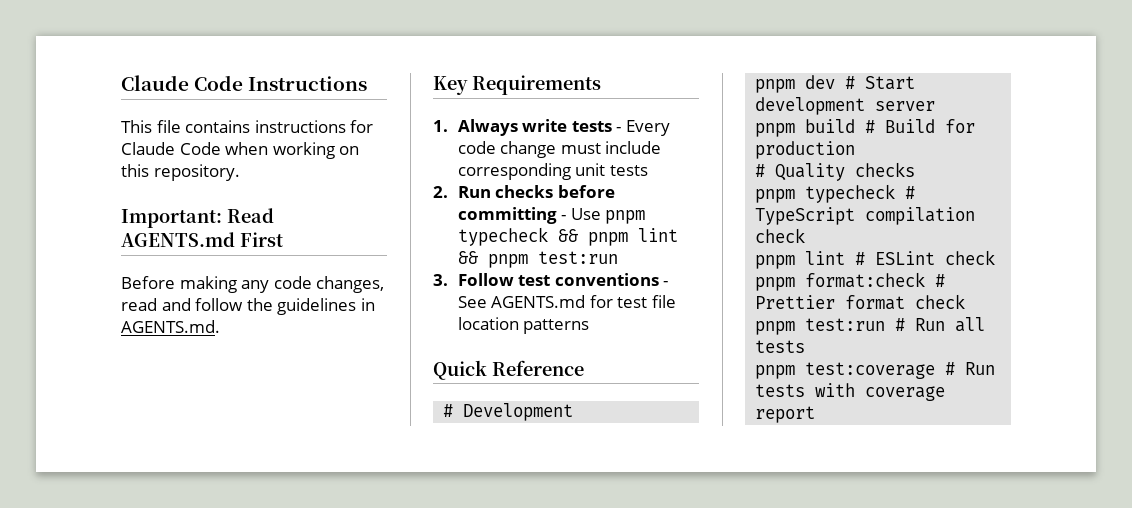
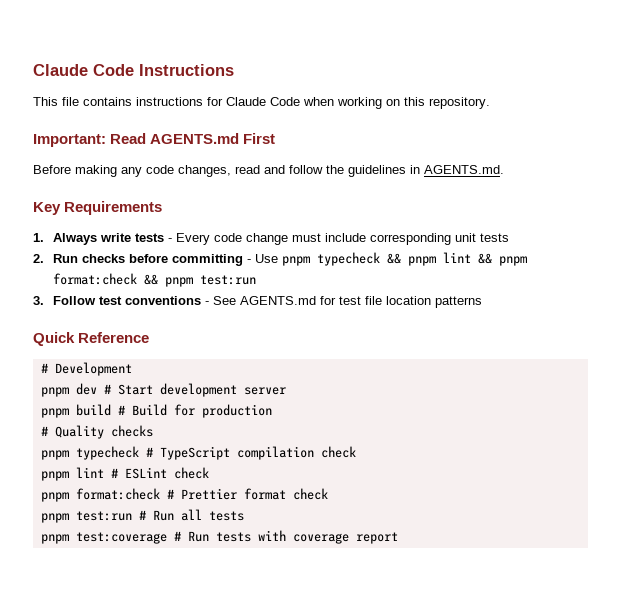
(528, 261) none -> [53,273,194,287] format:check && pnpm

